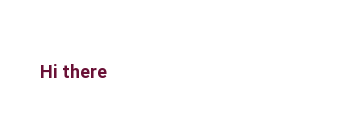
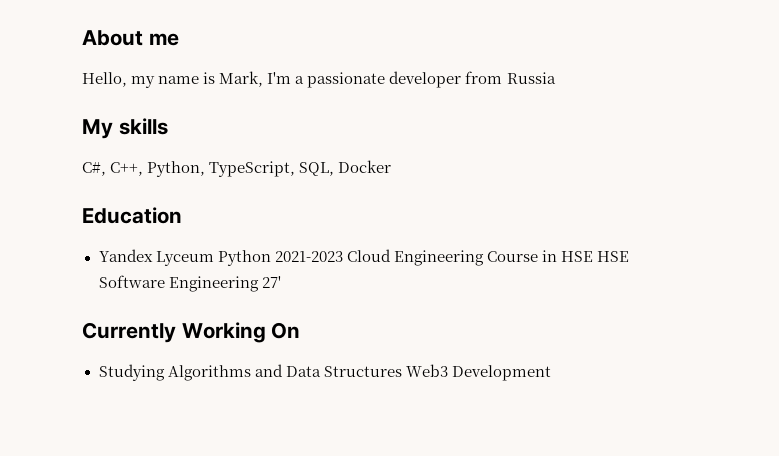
[40,64,107,78] Hi there -> [82,30,179,46] [82,71,556,88] [82,118,168,139] [82,160,392,177] [82,207,182,224] [98,249,629,266] [98,275,281,292] [82,322,301,343] [98,364,551,381] About me // Hello, my name is Mark, I'm a passionate developer from Russia // My skills // C#, C++, Python, TypeScript, SQL, Docker // Education // Yandex Lyceum Python 2021-2023 Cloud Engineering Course in HSE HSE Software Engineering 27' // Currently Working On // Studying Algorithms and Data Structures Web3 Development

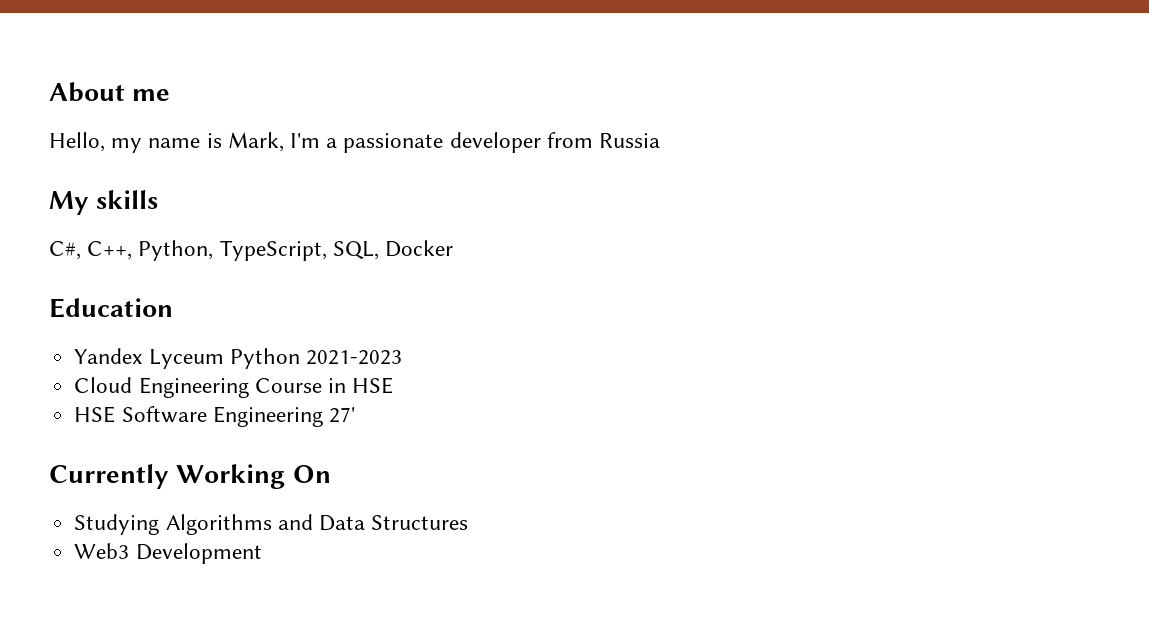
(343, 256) none -> (402, 357) //
(593, 256) none -> (394, 385) //
(402, 371) none -> (469, 522) //

